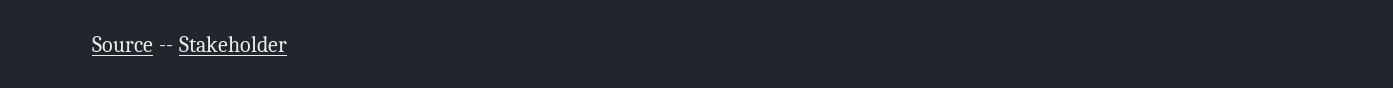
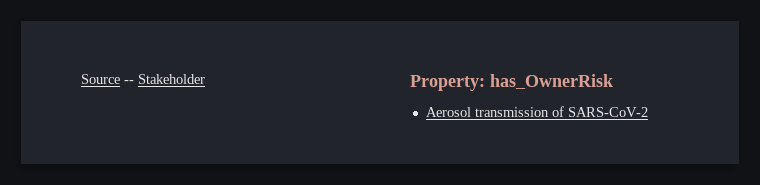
(287, 44) none -> [410,74,613,91] [425,106,648,117] // Property: has_OwnerRisk // Aerosol transmission of SARS-CoV-2

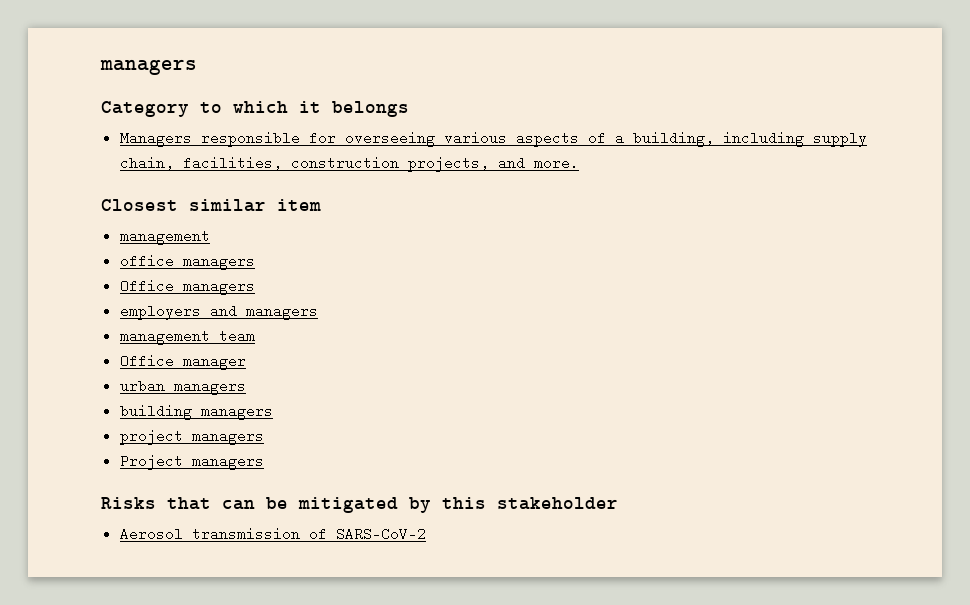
[81,74,205,84] [410,74,613,91] Source -- Stakeholder // Property: has_OwnerRisk -> [100,59,197,75] [101,101,409,117] [119,131,867,147] [119,156,579,172] [101,199,321,212] [119,229,210,245] [119,254,255,270] [119,279,255,295] [119,304,318,320] [119,329,255,345] [119,354,246,370] [119,379,246,395] [119,404,273,420] [119,429,264,445] [119,454,264,470] [101,497,618,513] managers // Category to which it belongs // Managers responsible for overseeing various aspects of a building, including supply chain, facilities, construction projects, and more. // Closest similar item // management // office managers // Office managers // employers and managers // management team // Office manager // urban managers // building managers // project managers // Project managers // Risks that can be mitigated by this stakeholder

